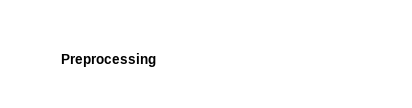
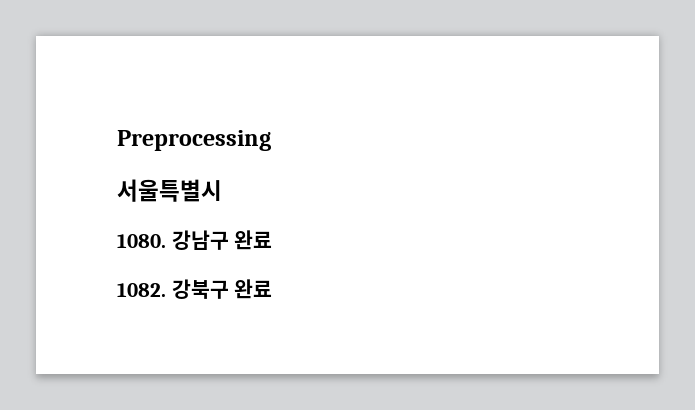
(156, 60) none -> [117,179,222,202] [117,230,273,250] [117,279,273,299] // 서울특별시 // 1080. 강남구 완료 // 1082. 강북구 완료

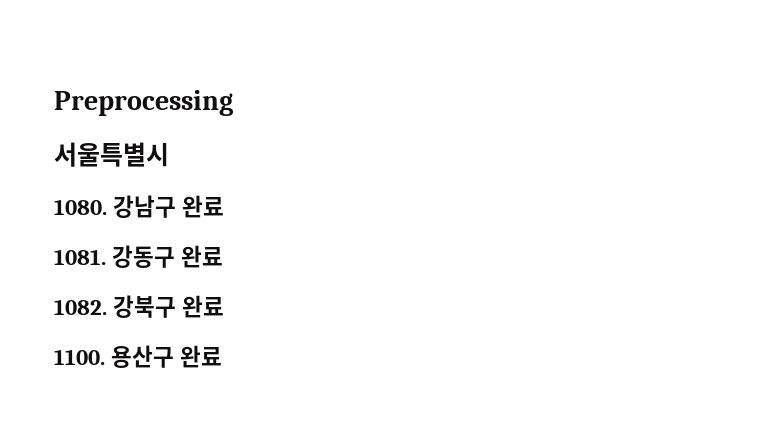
(273, 240) none -> [54,245,224,268] // 1081. 강동구 완료
(273, 289) none -> [54,345,223,368] // 1100. 용산구 완료

